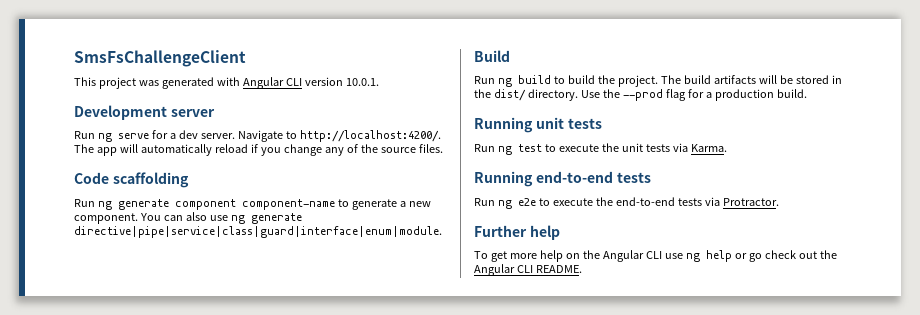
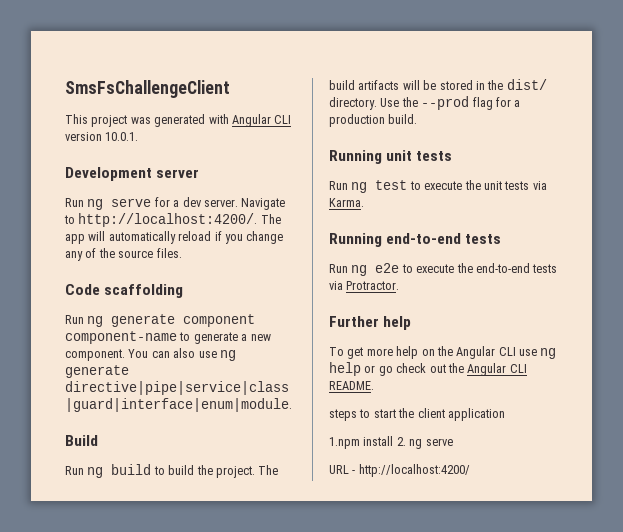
(582, 269) none -> [329,408,505,421] [329,436,453,449] [329,464,470,477] // steps to start the client application // 1.npm install 2. ng serve // URL - http://localhost:4200/

